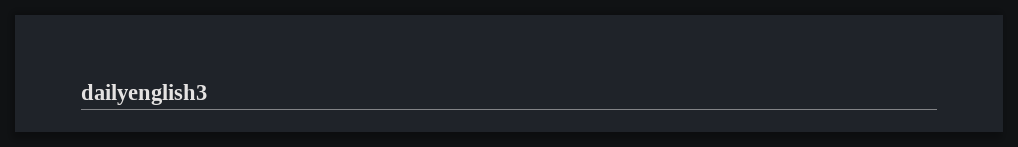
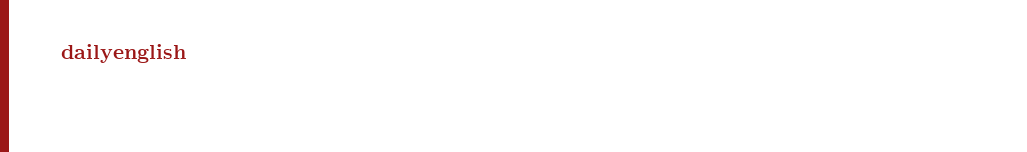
[81,84,207,105] dailyenglish3 -> [61,44,186,63] dailyenglish

